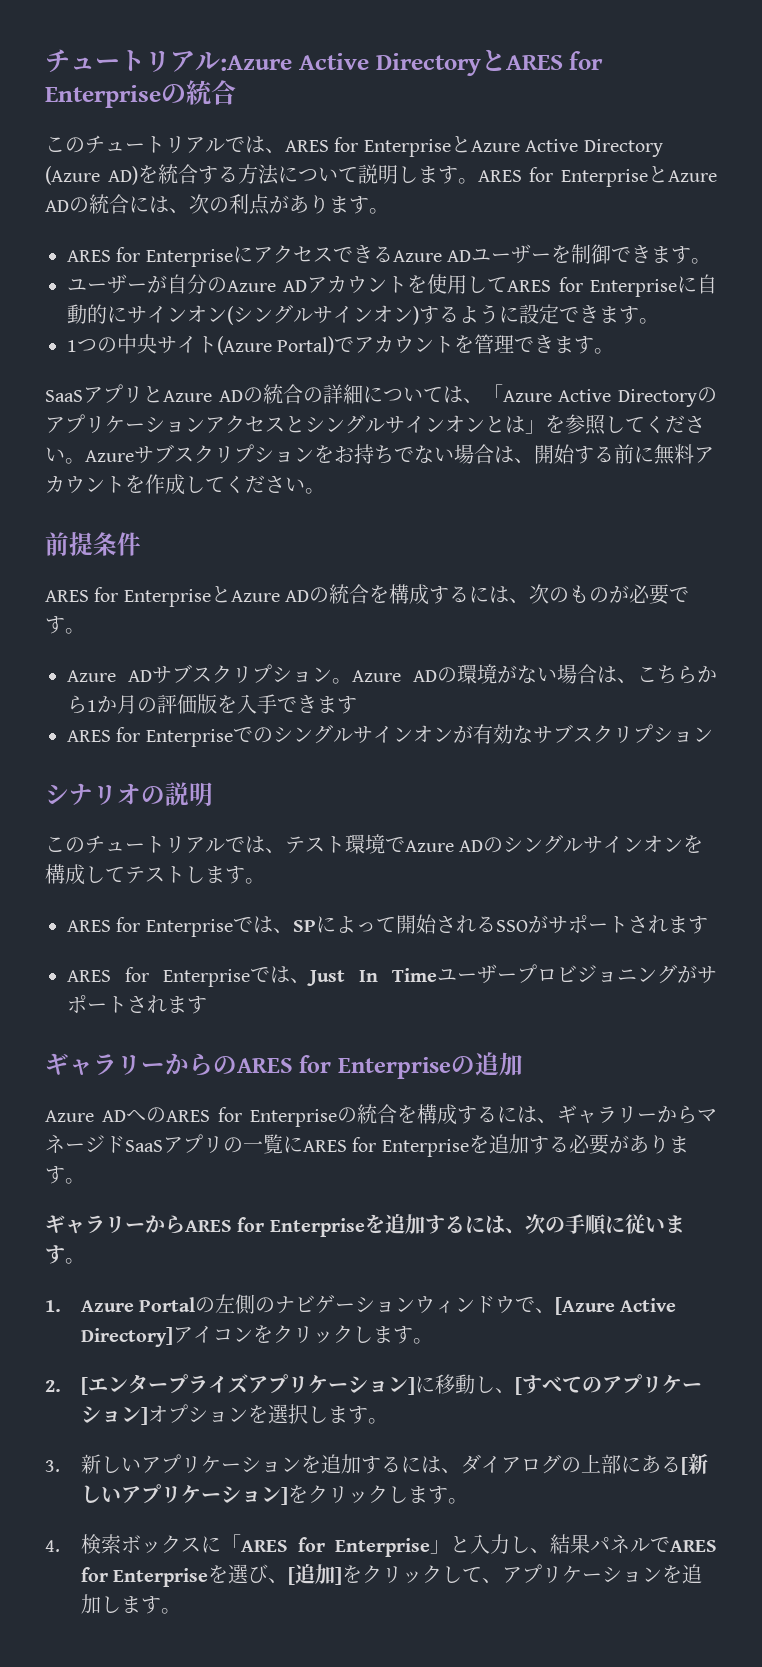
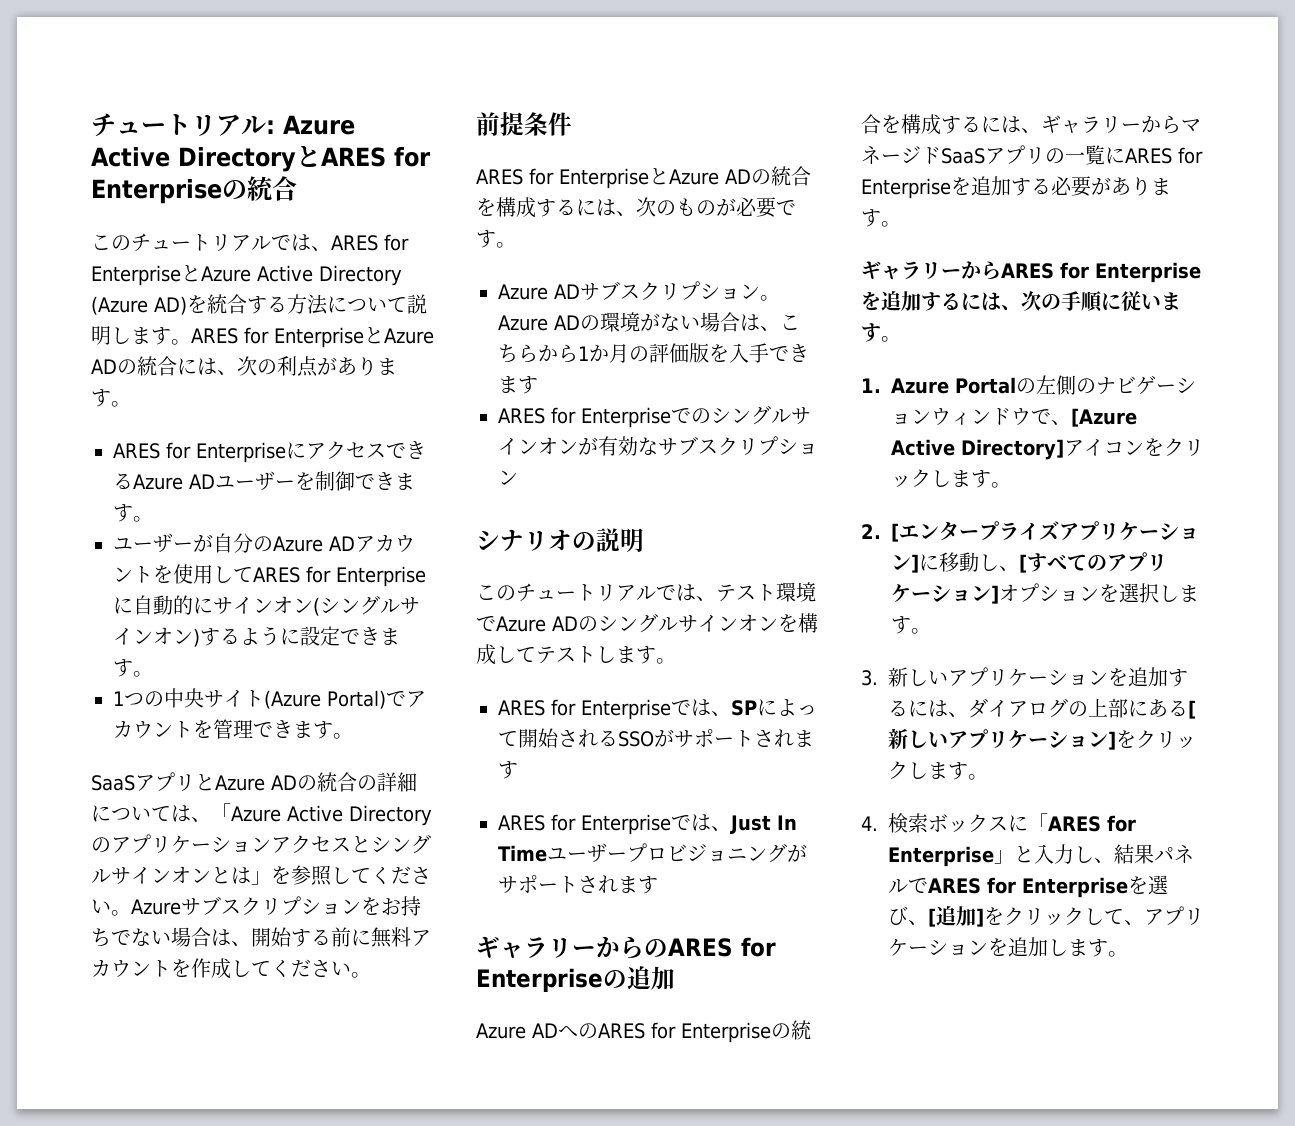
[45,49,292,73] チュートリアル:Azure -> [91,113,355,137] チュートリアル: Azure

